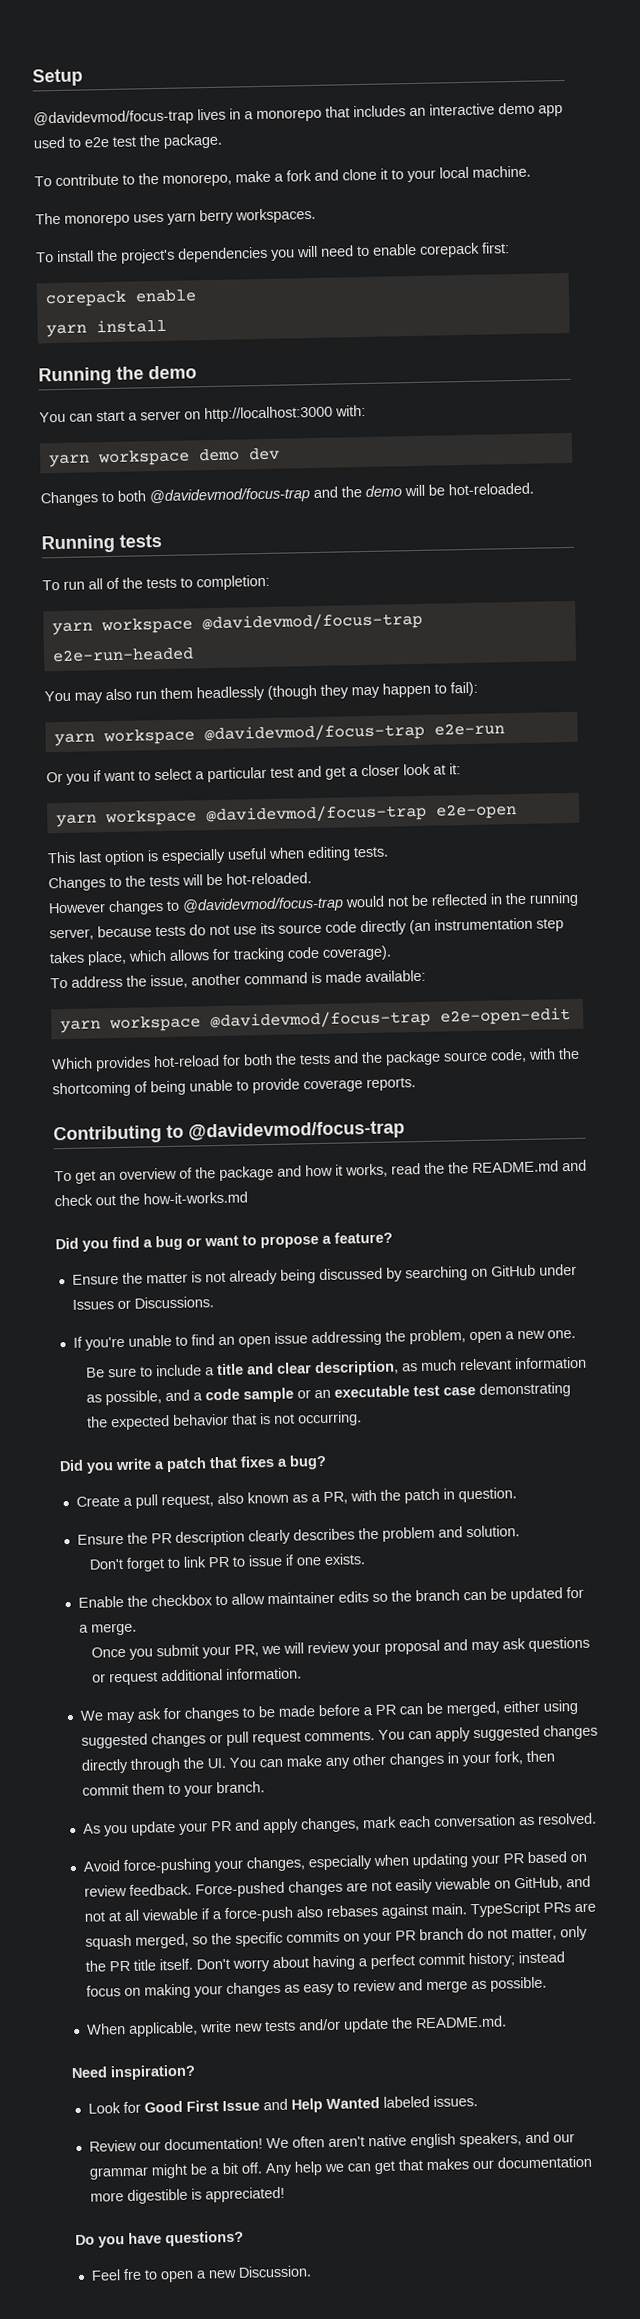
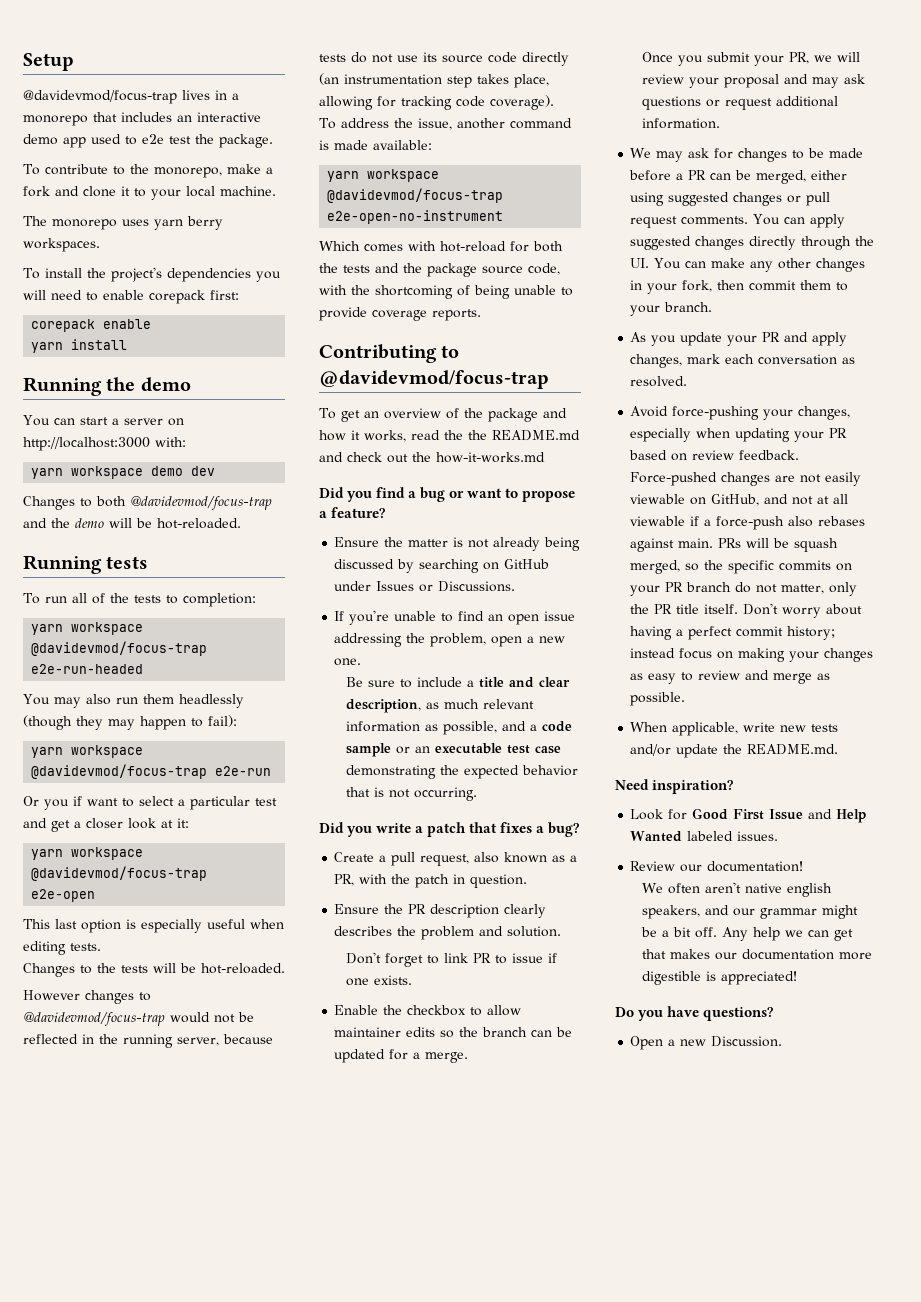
[128,949,210,962] which allows -> [319,96,373,110] allowing
[439,1007,571,1026] e2e-open-edit -> [327,210,504,224] e2e-open-no-instrument
[95,1056,151,1072] provides -> [364,241,436,252] comes with
[469,1901,596,1918] TypeScript PRs are -> [718,538,790,548] PRs will be
(263, 2144) none -> (804, 866) //
[90,2268,194,2283] Feel fre to open -> [630,1036,664,1050] Open

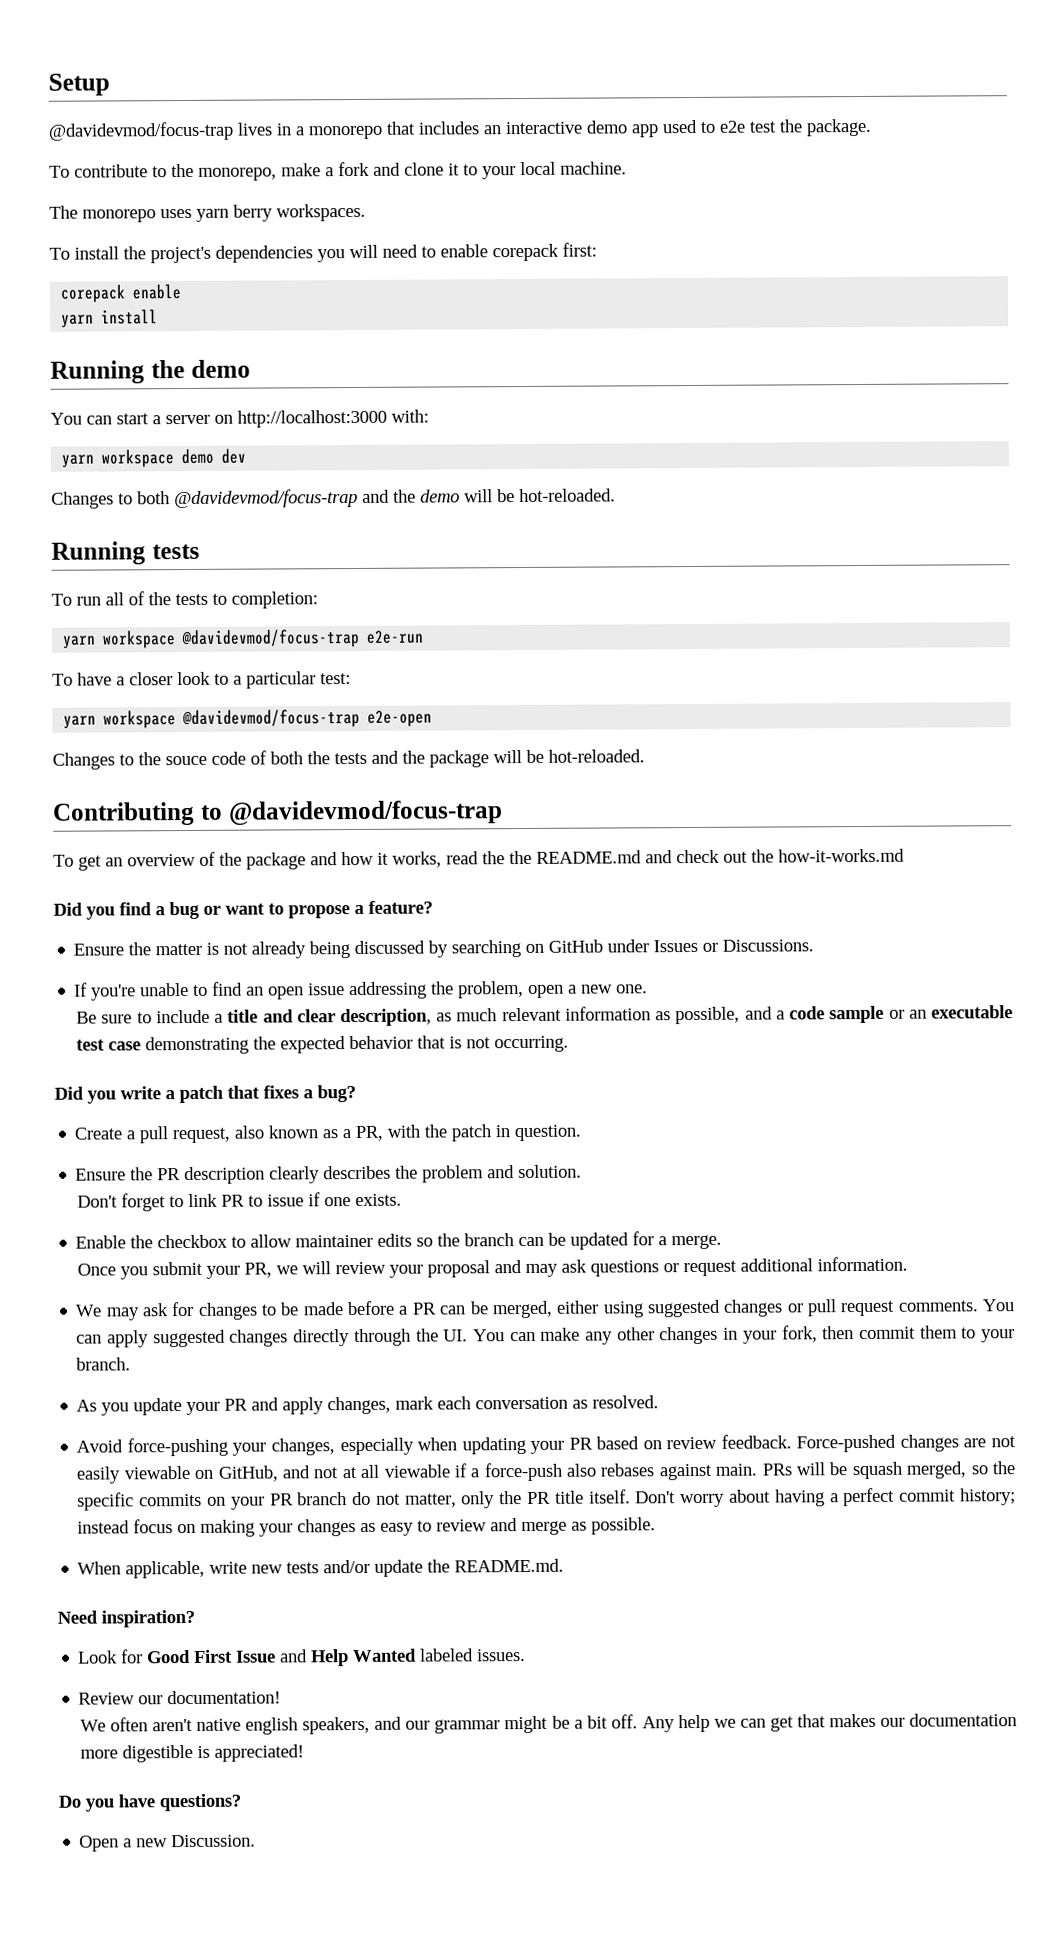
[31,664,144,674] [23,694,244,708] [23,715,237,730] [31,745,144,758] [31,764,272,779] [23,796,277,810] [23,818,189,832] [31,847,144,860] [31,866,208,881] [31,889,96,902] [23,919,284,933] [23,941,101,955] [23,963,285,977] [23,990,151,1004] [23,1012,254,1026] [23,1034,273,1048] [319,52,569,66] [319,73,549,88] [319,95,554,110] [319,118,572,130] [319,140,432,150] [327,169,440,182] [327,188,504,203] [327,210,504,224] [319,241,529,252] e2e-run-headed // You may also run them headlessly (though they may happen to fail): // yarn workspace @davidevmod/focus-trap e2e-run // Or you if want to select a particular test and get a closer look at it: // yarn workspace @davidevmod/focus-trap e2e-open // This last option is especially useful when editing tests. // Changes to the tests will be hot-reloaded. // However changes to @davidevmod/focus-trap would not be reflected in the running server, because tests do not use its source code directly (an instrumentation step takes place, allowing for tracking code coverage). // To address the issue, another command is made available: // yarn workspace @davidevmod/focus-trap e2e-open-no-instrument // Which comes with hot-reload for -> [366,630,425,644] [52,671,351,689] [63,708,433,729] [52,750,267,770] e2e-run // To have a closer look to a particular test: // yarn workspace @davidevmod/focus-trap e2e-open // Changes to the souce code of
[482,263,560,275] [319,285,573,299] [319,307,481,321] source code, with the shortcoming of being unable to provide coverage reports. -> [493,749,645,764] will be hot-reloaded.

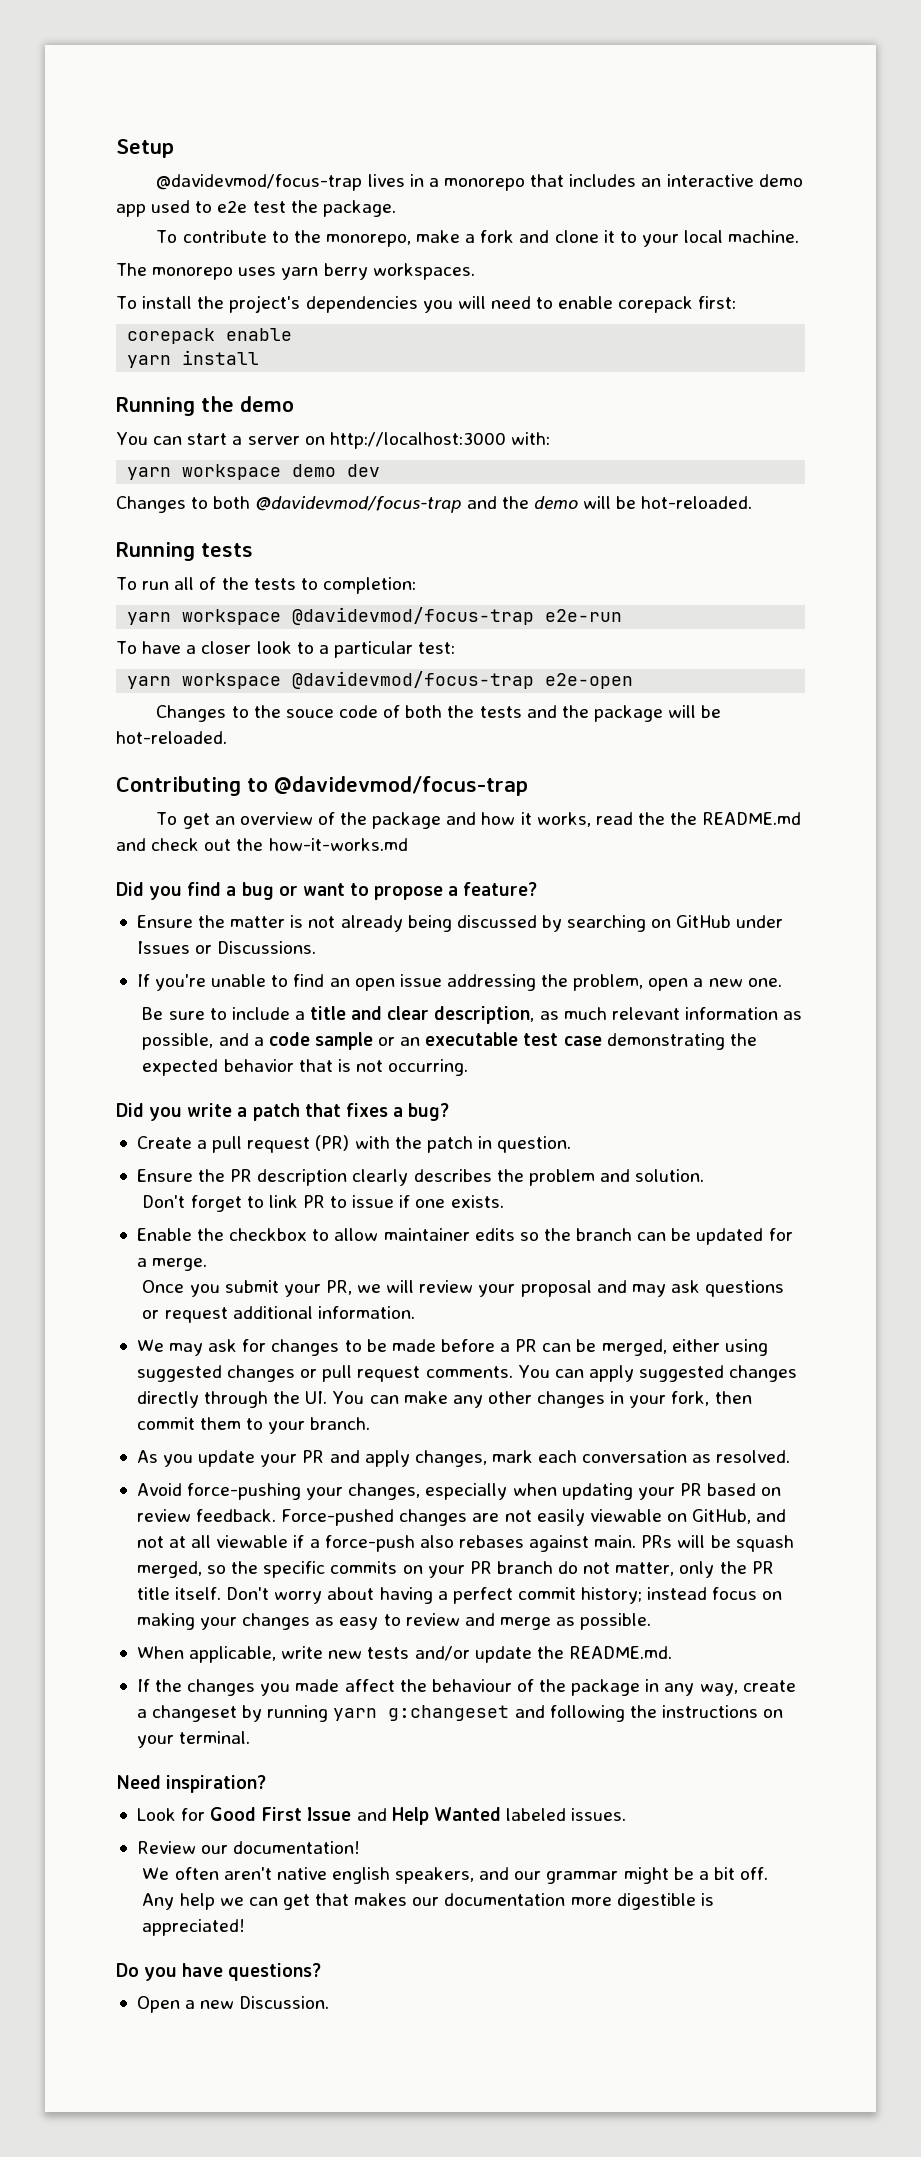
[172,1125,384,1144] request, also known as a PR, -> [247,1135,350,1153] request (PR)
(565, 1565) none -> [136,1679,796,1696] [136,1705,784,1722] [136,1731,251,1748] // If the changes you made affect the behaviour of the package in any way, create a changeset by running yarn g:changeset and following the instructions on your terminal.

